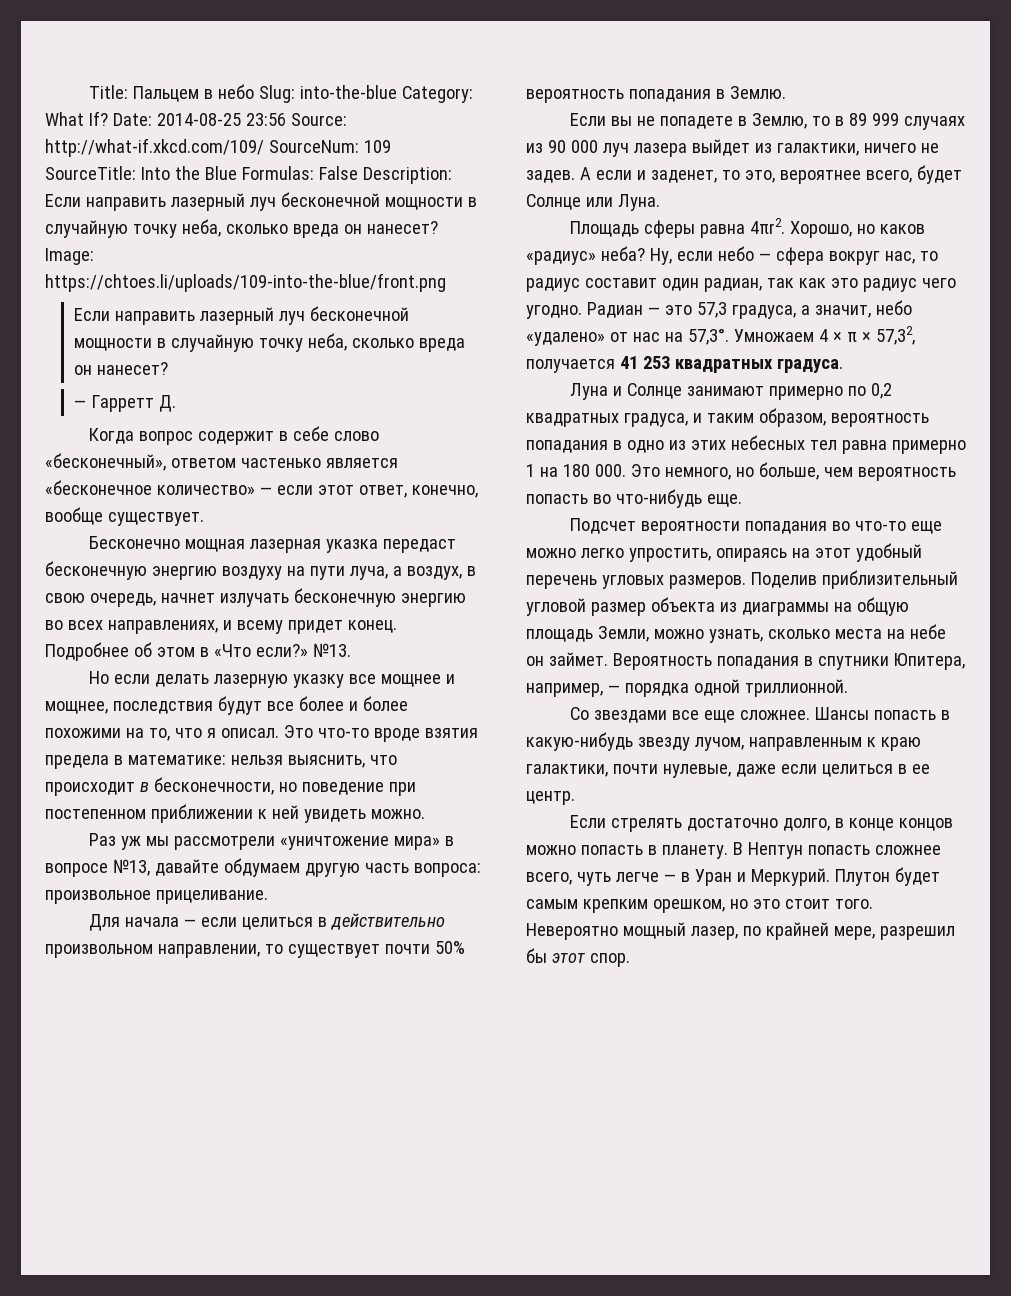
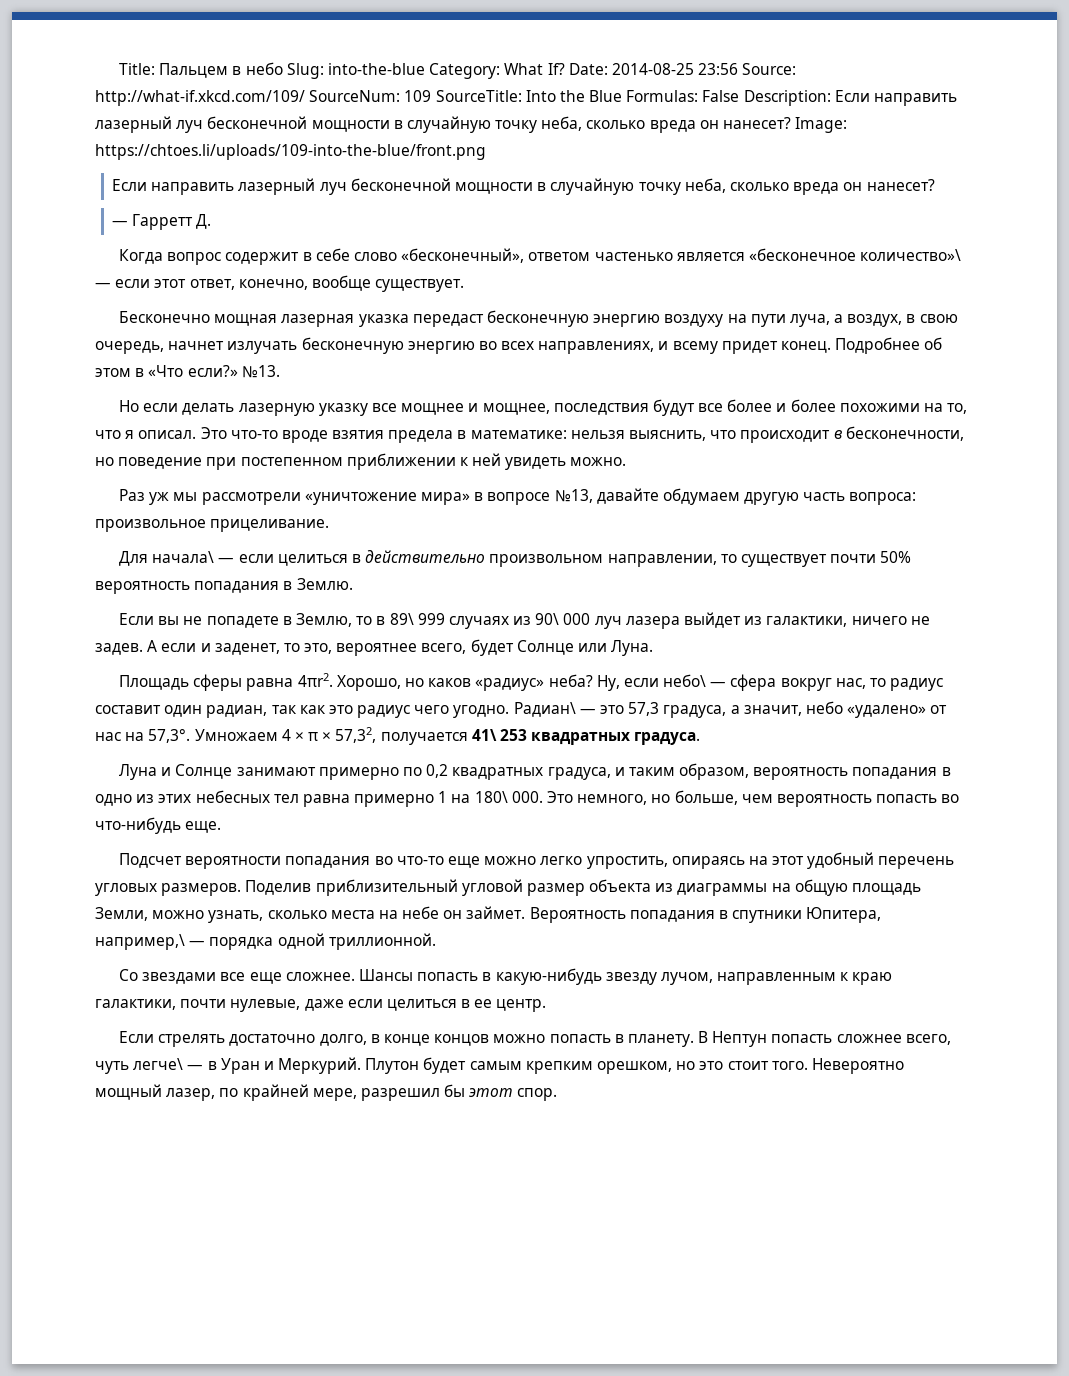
[156,485,255,495] количество» -> [860,249,962,261] количество»\
[125,917,180,927] начала -> [152,551,215,563] начала\
[849,113,868,126] 89 -> [389,613,414,625] 89\
[547,140,566,153] 90 -> [535,613,560,625] 90\
[717,246,754,261] небо -> [663,674,707,687] небо\
[586,302,643,318] Радиан -> [513,702,576,717] Радиан\
[619,356,638,369] 41 -> [471,729,497,741] 41\
[562,464,590,477] 180 -> [474,791,508,803] 180\
[526,683,603,697] например, -> [95,934,185,950] например,\
[615,872,659,882] легче -> [133,1058,184,1070] легче\

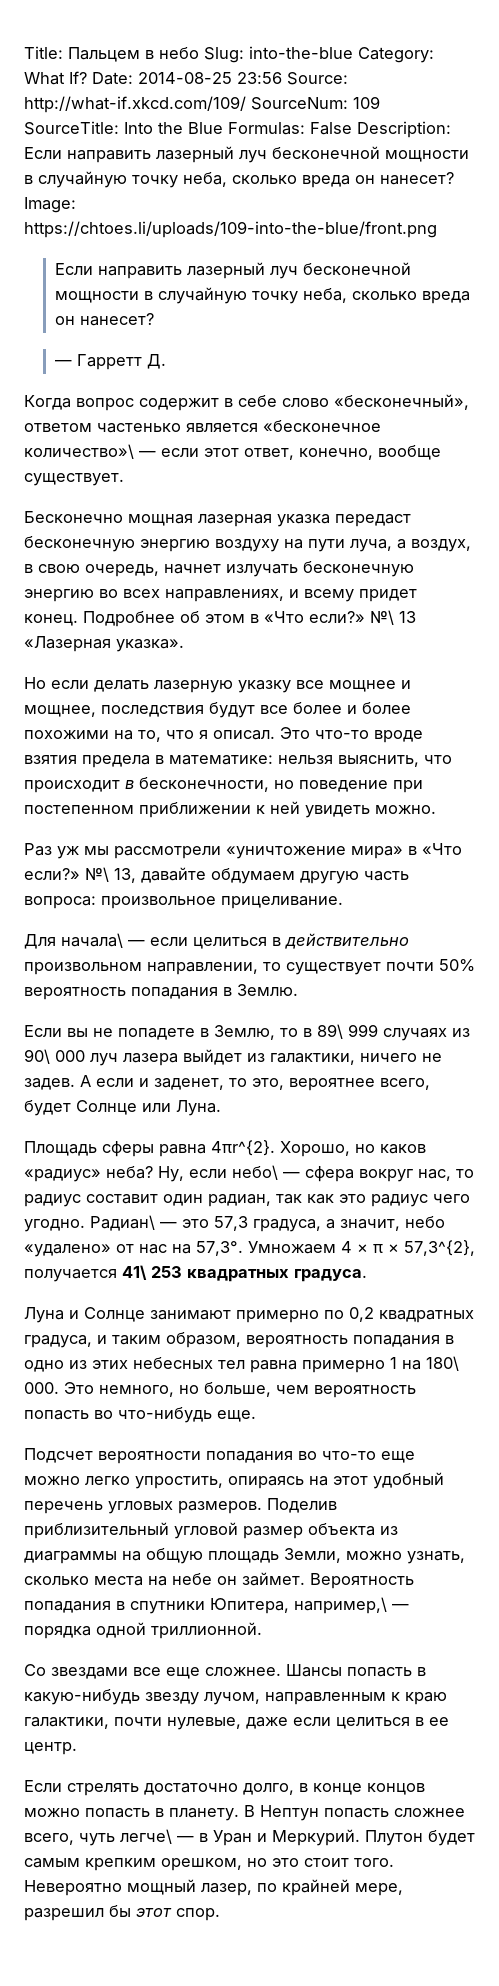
[241,365,280,378] №13. -> [370,610,416,625] [24,636,184,652] №\ 13 «Лазерная указка».
[487,489,593,505] вопросе №13, -> [422,843,462,855] [24,867,136,883] «Что если?» №\ 13,
[297,673,333,687] 4πr2. -> [211,1140,275,1156] 4πr^{2}.
[335,727,377,743] 57,32, -> [404,1240,475,1256] 57,3^{2},

